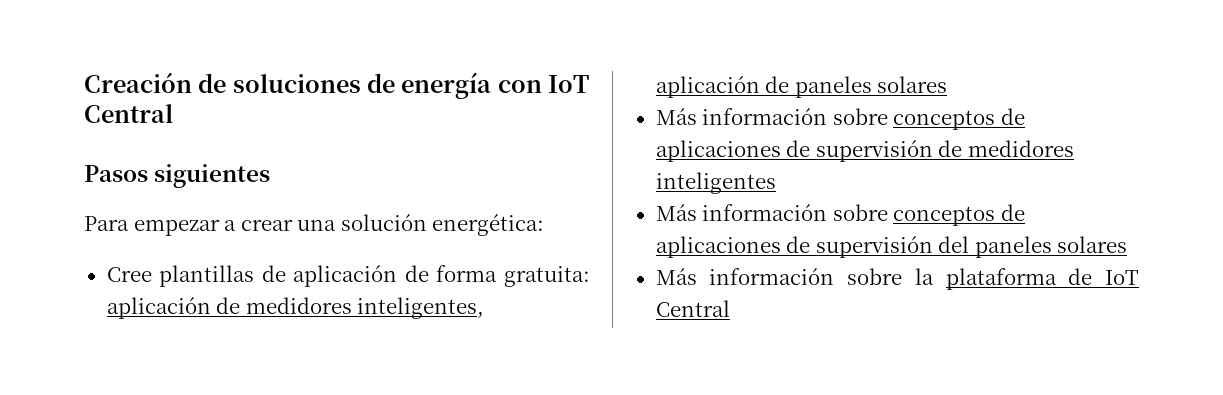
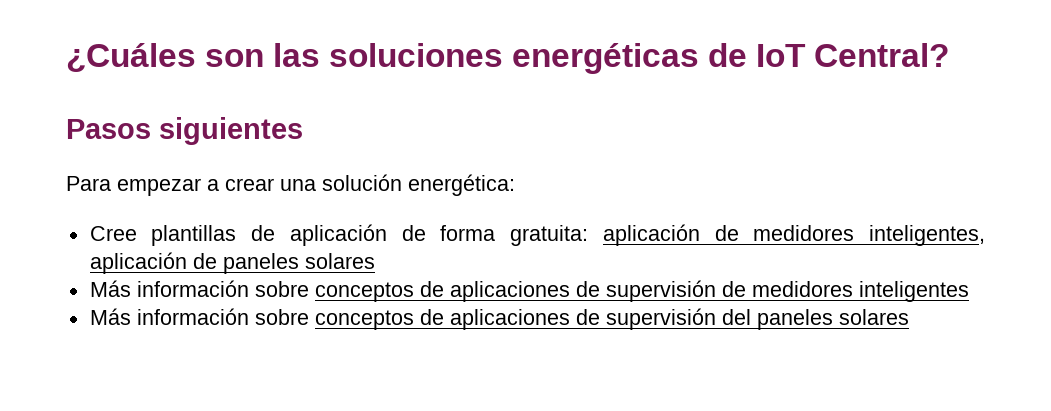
[84,72,590,99] [84,104,173,123] Creación de soluciones de energía con IoT Central -> [66,43,950,74] ¿Cuáles son las soluciones energéticas de IoT Central?
[655,268,1139,290] [655,300,730,317] // Más información sobre la plataforma de IoT Central -> (909, 317) none

